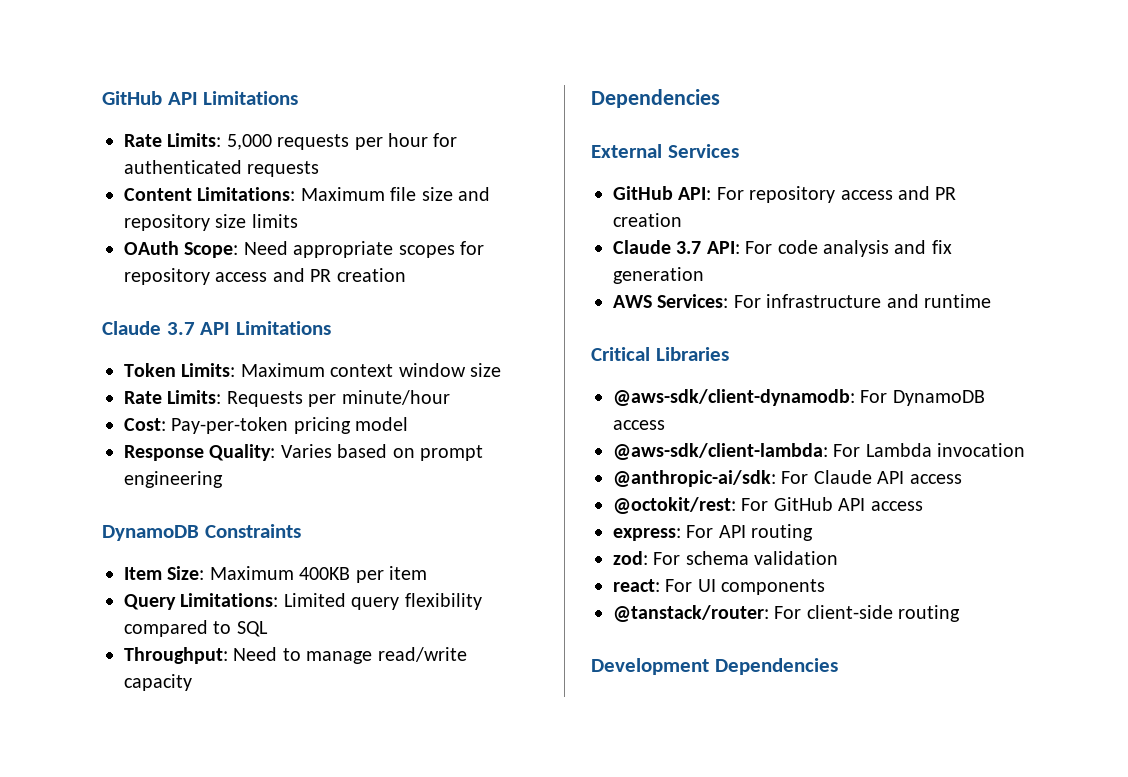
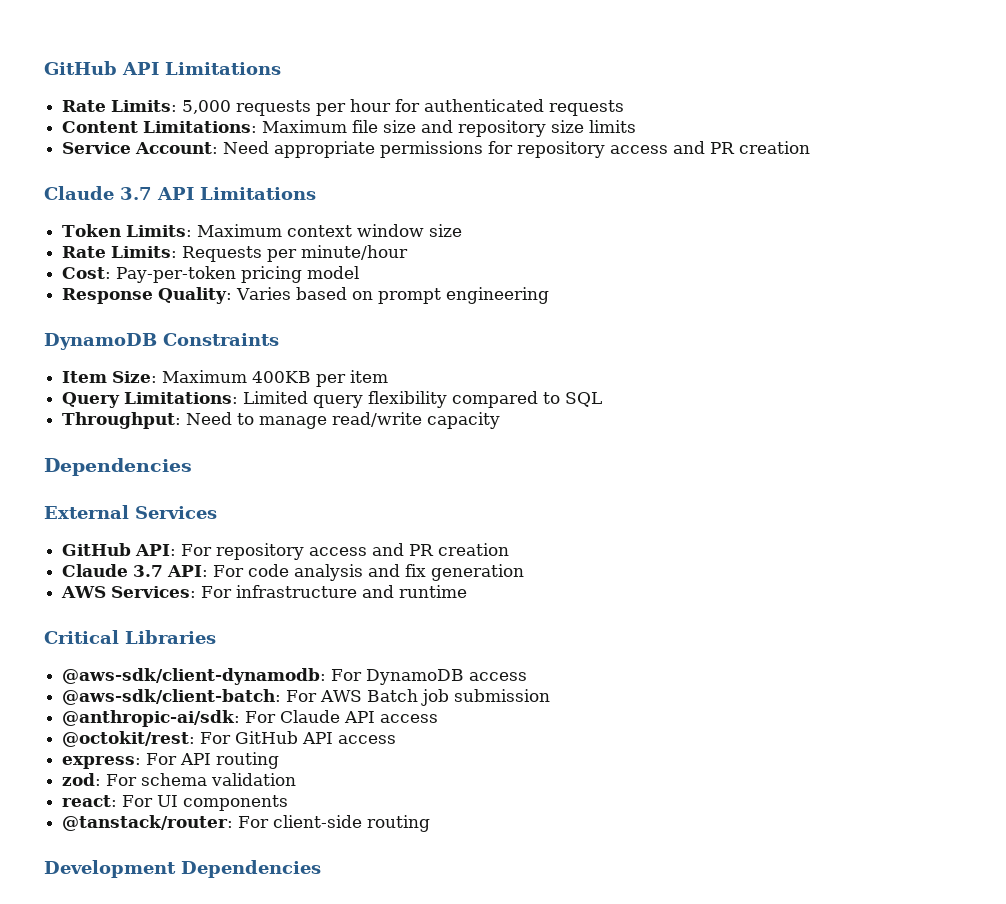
[124,241,239,258] OAuth Scope: -> [62,142,219,154] Service Account:
[398,245,455,258] scopes -> [380,141,484,158] permissions
[613,443,1026,460] @aws-sdk/client-lambda: For Lambda invocation -> [62,689,551,706] @aws-sdk/client-batch: For AWS Batch job submission

